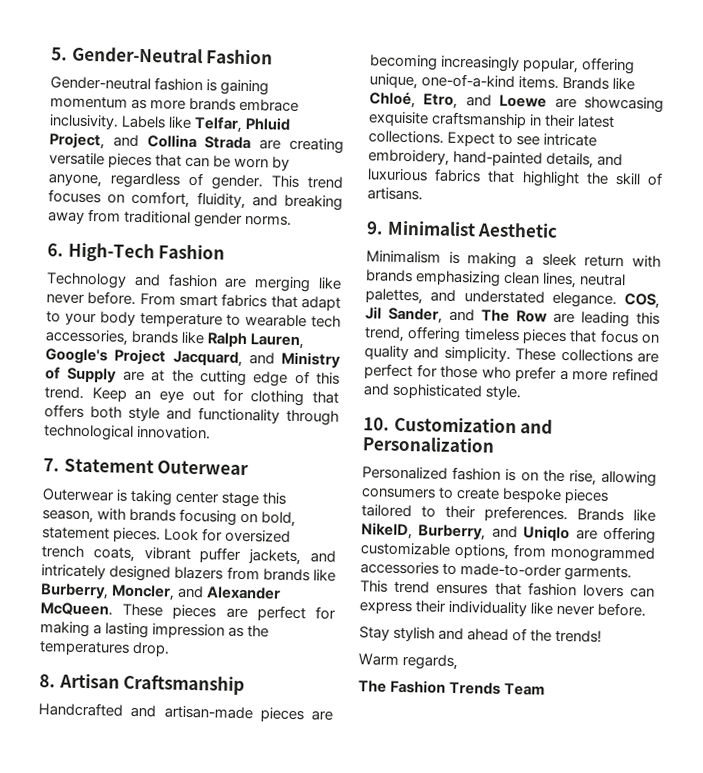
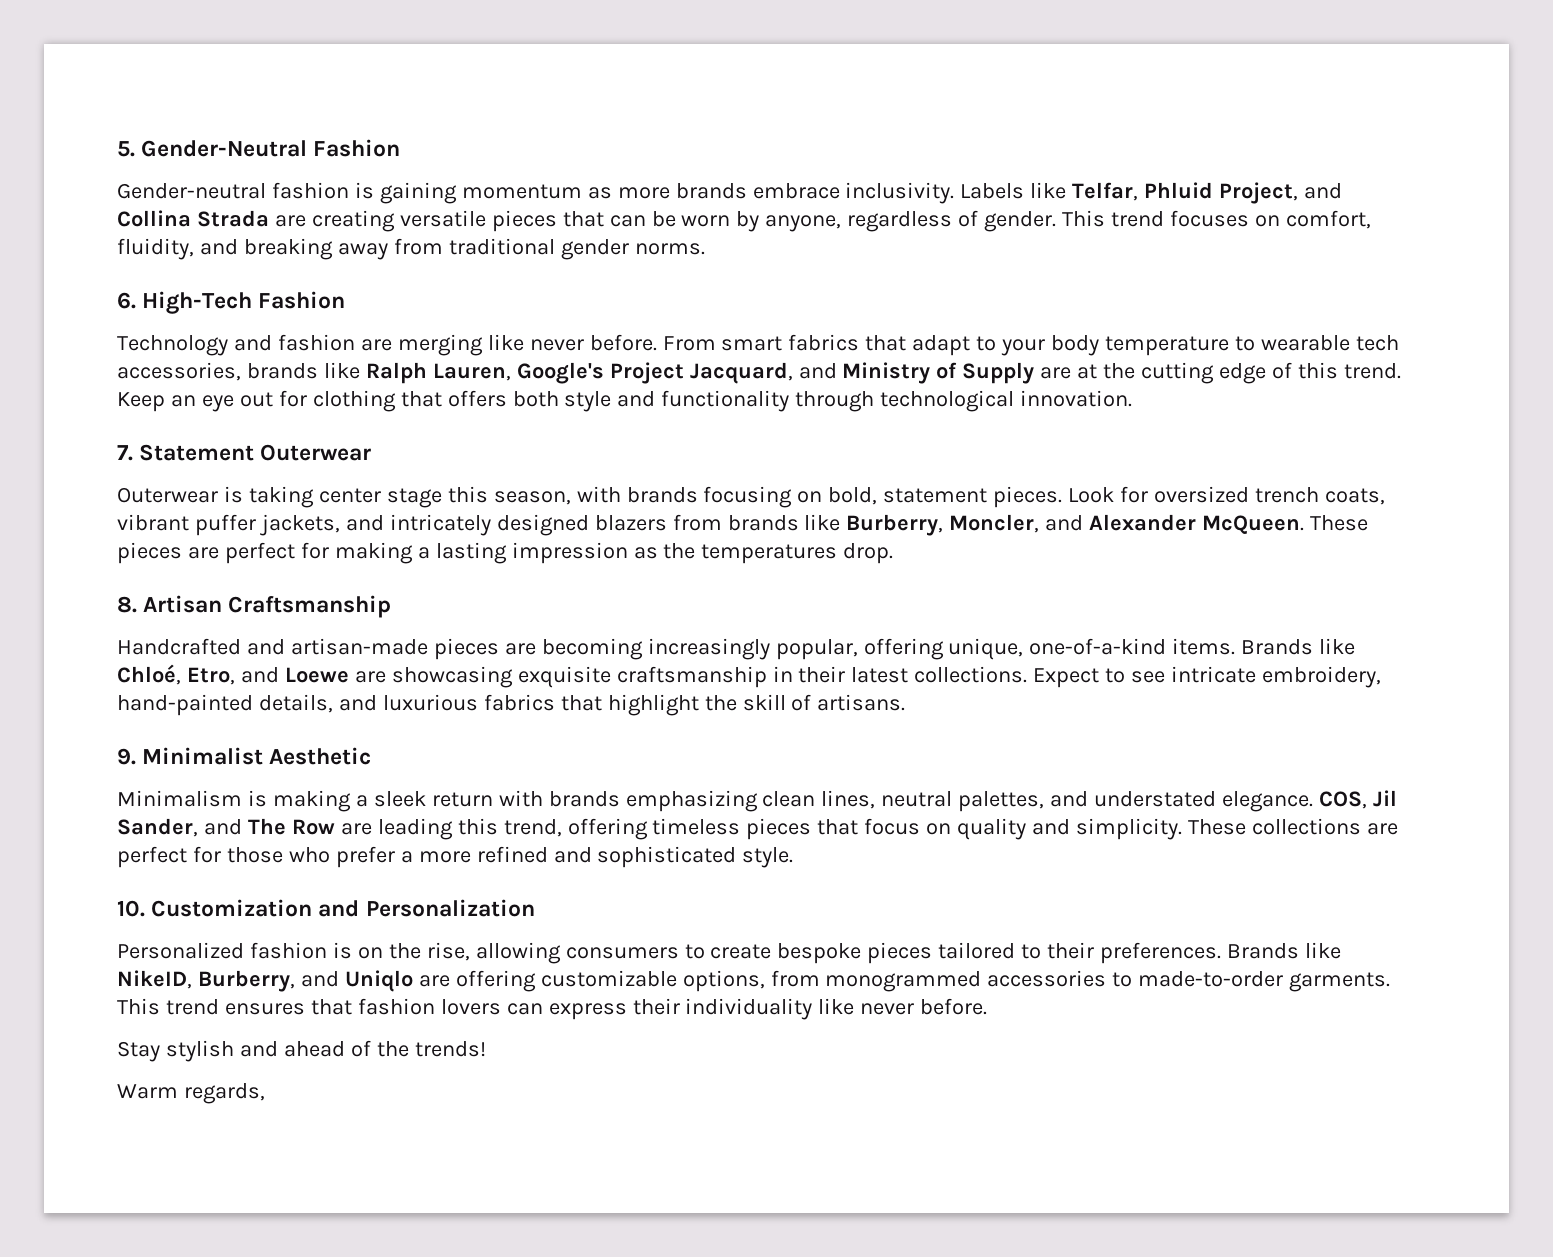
[358,679,546,696] // The Fashion Trends Team -> (265, 1093) none

